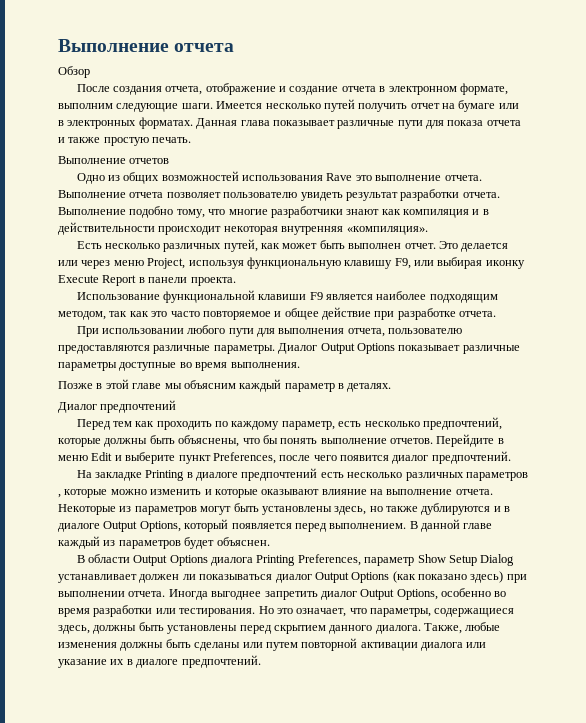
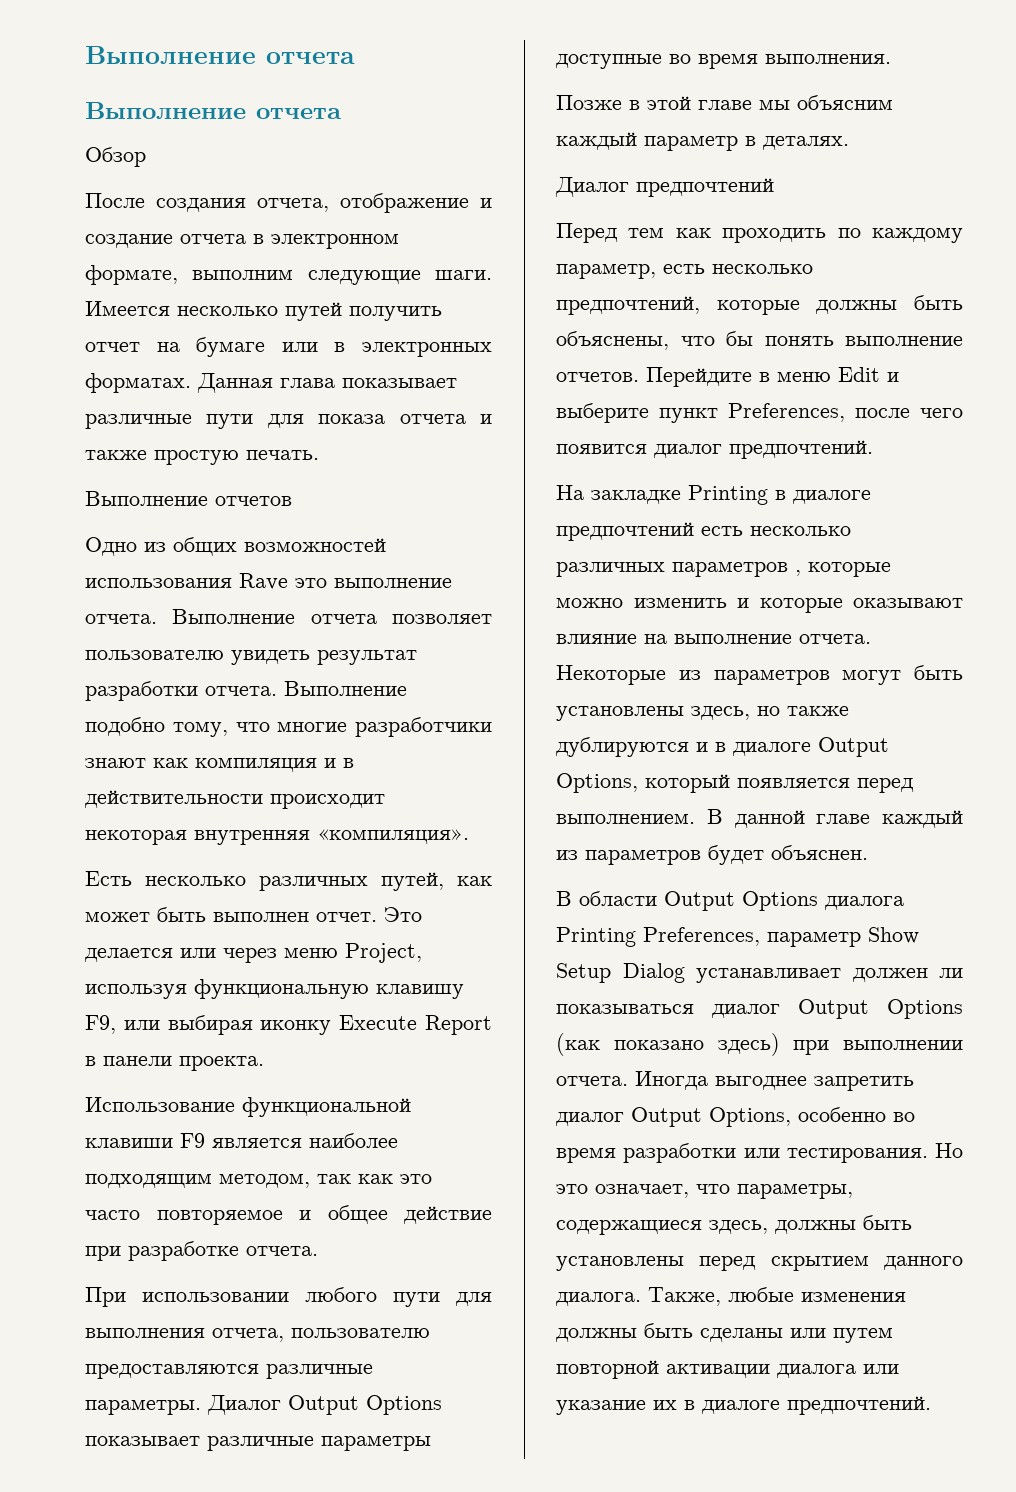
[58,39,235,52] Выполнение отчета -> [85,46,355,64] [85,102,341,119] Выполнение отчета // Выполнение отчета

